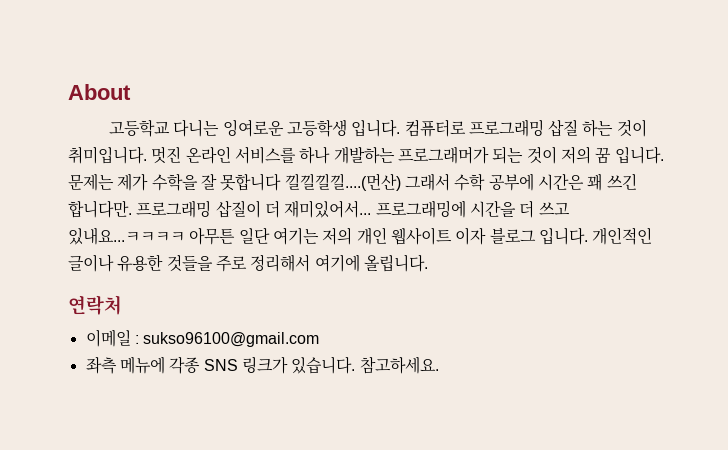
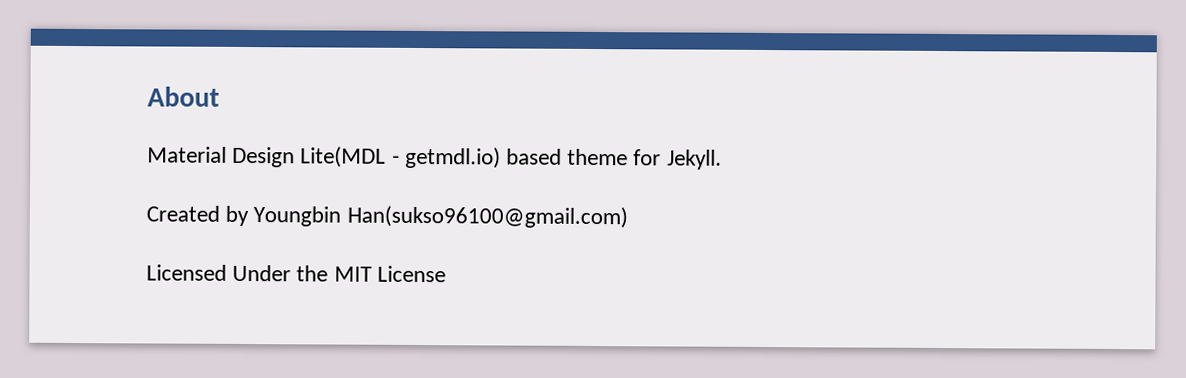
[108,119,647,137] [68,146,664,164] [68,173,637,191] [68,200,570,218] [68,227,653,245] [68,254,428,272] [68,295,122,315] [85,329,320,347] [85,356,439,374] 고등학교 다니는 잉여로운 고등학생 입니다. 컴퓨터로 프로그래밍 삽질 하는 것이 취미입니다. 멋진 온라인 서비스를 하나 개발하는 프로그래머가 되는 것이 저의 꿈 입니다. 문제는 제가 수학을 잘 못합니다 낄낄낄낄....(먼산) 그래서 수학 공부에 시간은 꽤 쓰긴 합니다만. 프로그래밍 삽질이 더 재미있어서... 프로그래밍에 시간을 더 쓰고 있내요...ㅋㅋㅋㅋ 아무튼 일단 여기는 저의 개인 웹사이트 이자 블로그 입니다. 개인적인 글이나 유용한 것들을 주로 정리해서 여기에 올립니다. // 연락처 // 이메일 : sukso96100@gmail.com // 좌측 메뉴에 각종 SNS 링크가 있습니다. 참고하세요. -> [147,146,722,170] [146,205,628,229] [146,264,446,283] Material Design Lite(MDL - getmdl.io) based theme for Jekyll. // Created by Youngbin Han(sukso96100@gmail.com) // Licensed Under the MIT License

